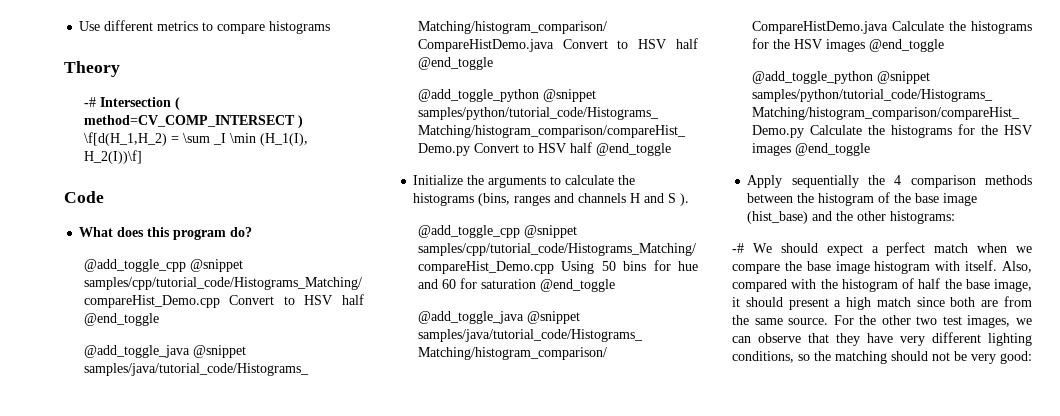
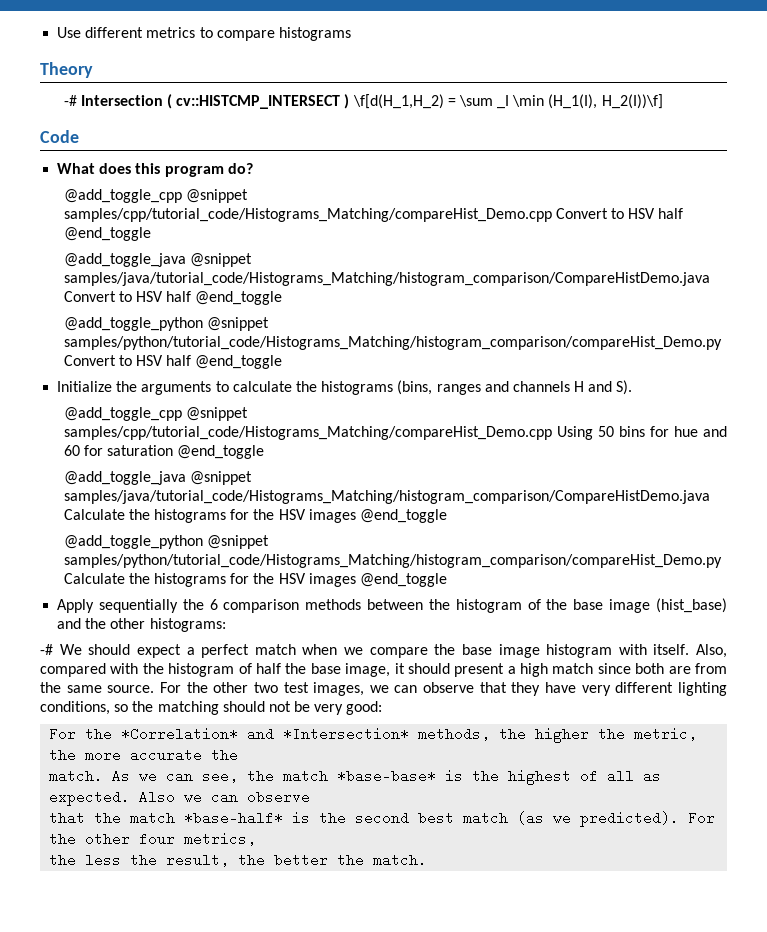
[83,115,295,127] method=CV_COMP_INTERSECT -> [176,95,341,109] cv::HISTCMP_INTERSECT
[668,193,690,206] S ). -> [616,380,633,395] S).
[894,175,902,185] 4 -> [209,599,218,610] 6
(1032, 357) none -> [49,727,698,743] [49,748,239,762] [49,769,662,785] [49,790,311,806] [49,811,716,827] [49,832,257,846] [49,853,428,867] // For the *Correlation* and *Intersection* methods, the higher the metric, the more accurate the // match. As we can see, the match *base-base* is the highest of all as expected. Also we can observe // that the match *base-half* is the second best match (as we predicted). For the other four metrics, // the less the result, the better the match.

